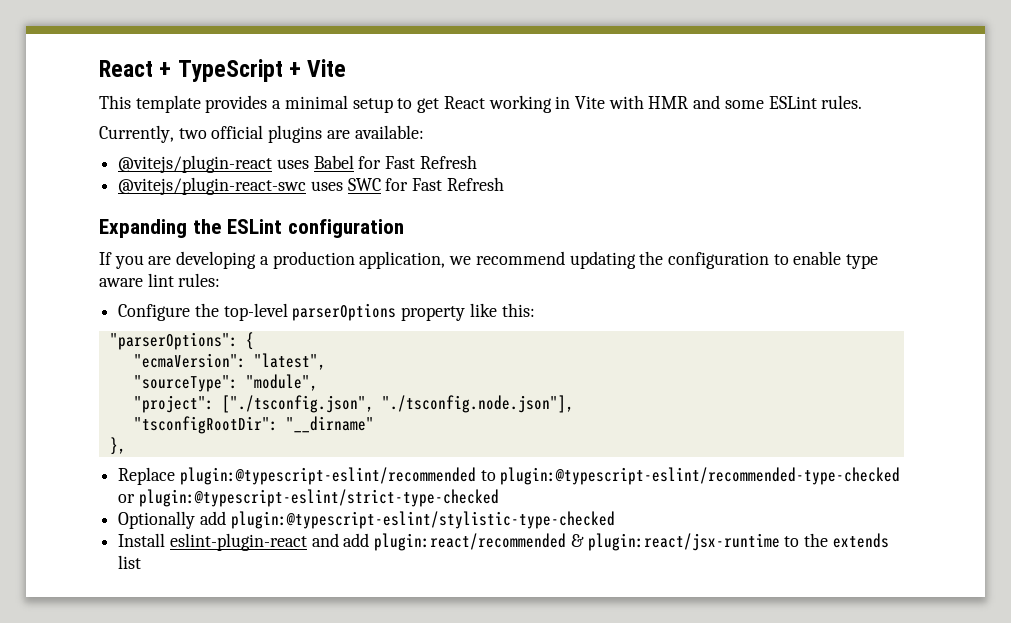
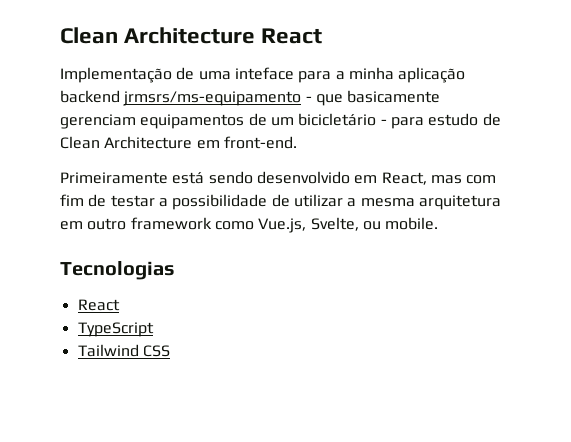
[99,59,347,82] [99,95,863,113] [99,125,424,143] [118,155,477,173] [118,177,504,195] [99,219,405,238] [99,251,879,269] [99,273,221,287] [118,303,535,321] [109,332,254,350] [133,353,326,370] [133,374,318,392] [133,395,574,413] [133,416,374,434] [109,437,126,455] [118,467,901,485] [118,489,499,507] [118,511,615,529] [118,533,889,551] [118,555,142,569] React + TypeScript + Vite // This template provides a minimal setup to get React working in Vite with HMR and some ESLint rules. // Currently, two official plugins are available: // @vitejs/plugin-react uses Babel for Fast Refresh // @vitejs/plugin-react-swc uses SWC for Fast Refresh // Expanding the ESLint configuration // If you are developing a production application, we recommend updating the configuration to enable type aware lint rules: // Configure the top-level parserOptions property like this: // "parserOptions": { // "ecmaVersion": "latest", // "sourceType": "module", // "project": ["./tsconfig.json", "./tsconfig.node.json"], // "tsconfigRootDir": "__dirname" // }, // Replace plugin:@typescript-eslint/recommended to plugin:@typescript-eslint/recommended-type-checked or plugin:@typescript-eslint/strict-type-checked // Optionally add plugin:@typescript-eslint/stylistic-type-checked // Install eslint-plugin-react and add plugin:react/recommended & plugin:react/jsx-runtime to the extends list -> [60,27,323,44] [60,67,466,83] [60,90,441,106] [60,113,501,129] [60,136,297,149] [60,171,497,185] [60,194,501,210] [60,217,439,233] [60,261,175,280] [77,299,120,311] [77,322,154,337] [77,344,170,357] Clean Architecture React // Implementação de uma inteface para a minha aplicação backend jrmsrs/ms-equipamento - que basicamente gerenciam equipamentos de um bicicletário - para estudo de Clean Architecture em front-end. // Primeiramente está sendo desenvolvido em React, mas com fim de testar a possibilidade de utilizar a mesma arquitetura em outro framework como Vue.js, Svelte, ou mobile. // Tecnologias // React // TypeScript // Tailwind CSS

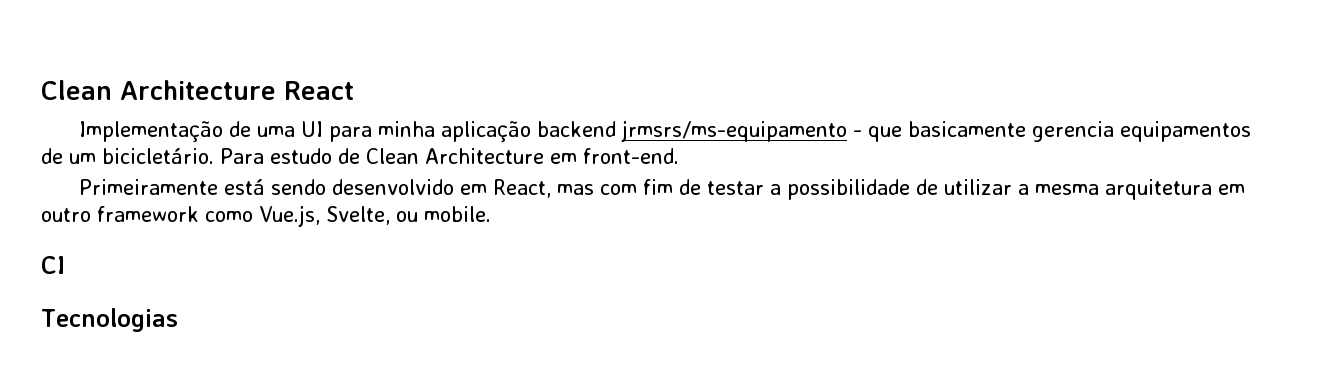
[234,67,345,83] inteface para a -> [300,121,372,142] UI para
[60,114,136,129] gerenciam -> [1031,121,1114,142] gerencia
[298,113,424,129] bicicletário - para -> [102,148,264,164] bicicletário. Para
(439, 223) none -> [41,256,65,274] // CI
[77,299,120,311] [77,322,154,337] [77,344,170,357] // React // TypeScript // Tailwind CSS -> (178, 320) none

